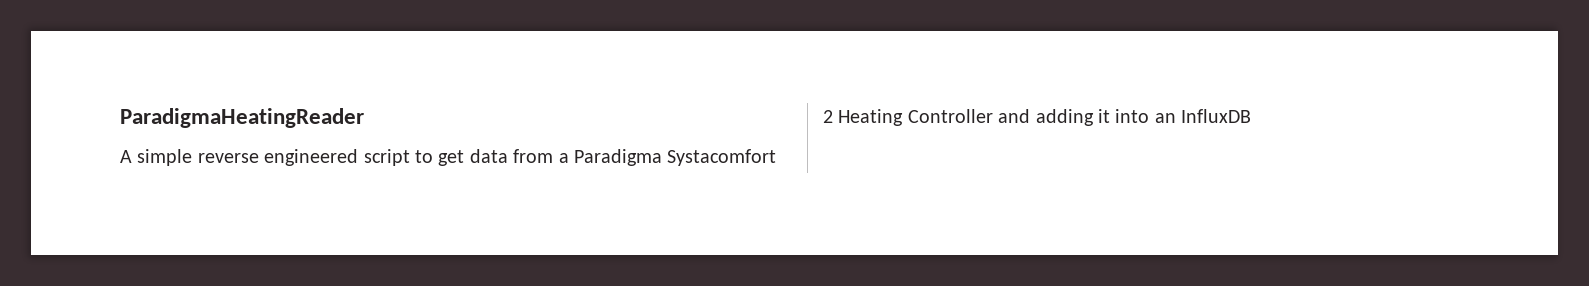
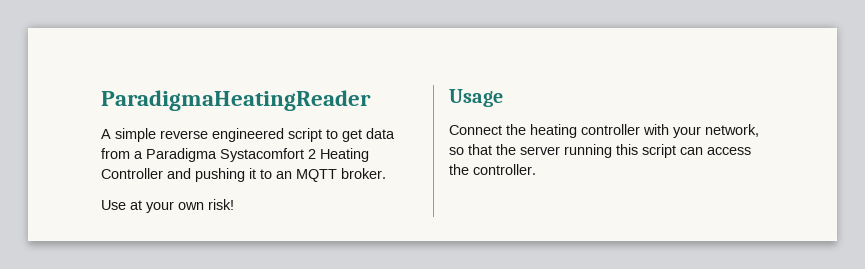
[1035,109,1252,126] adding it into an InfluxDB -> [195,168,386,182] [101,199,234,213] [449,89,503,107] [449,124,759,138] [449,144,751,158] [449,164,536,175] pushing it to an MQTT broker. // Use at your own risk! // Usage // Connect the heating controller with your network, so that the server running this script can access the controller.

